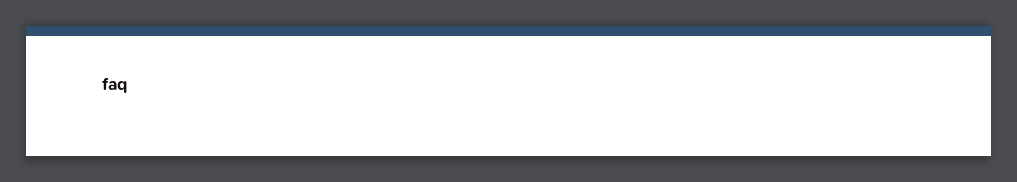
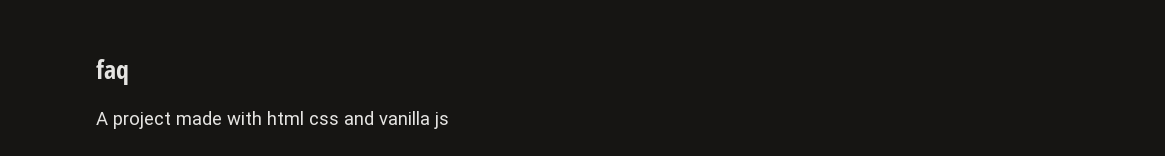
(127, 85) none -> [96,111,449,129] // A project made with html css and vanilla js

